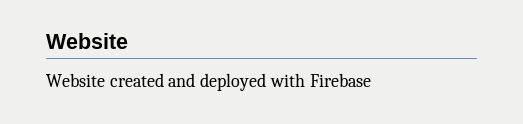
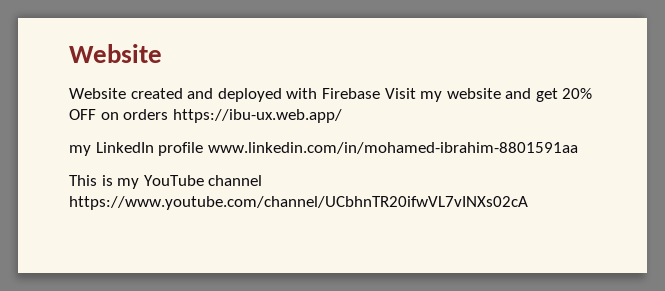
(371, 80) none -> [384,88,593,102] [69,109,342,123] [69,142,578,156] [69,175,263,189] [69,196,528,210] Visit my website and get 20% OFF on orders https://ibu-ux.web.app/ // my LinkedIn profile www.linkedin.com/in/mohamed-ibrahim-8801591aa // This is my YouTube channel https://www.youtube.com/channel/UCbhnTR20ifwVL7vINXs02cA

